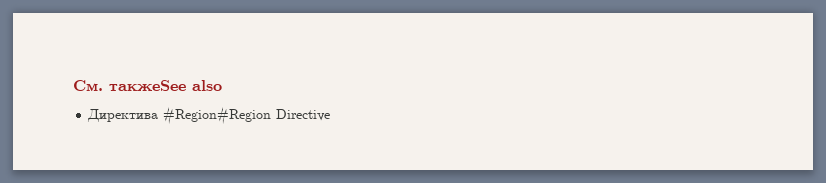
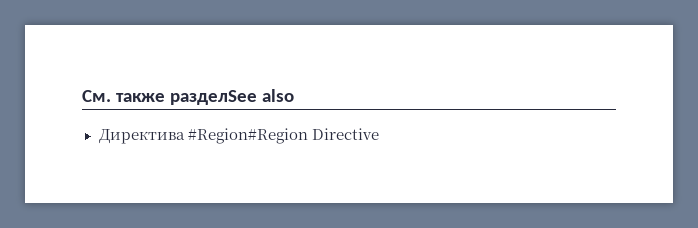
[109,80,186,91] такжеSee -> [115,90,257,105] также разделSee

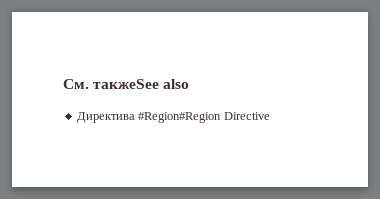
[115,90,257,105] также разделSee -> [93,79,160,89] такжеSee

